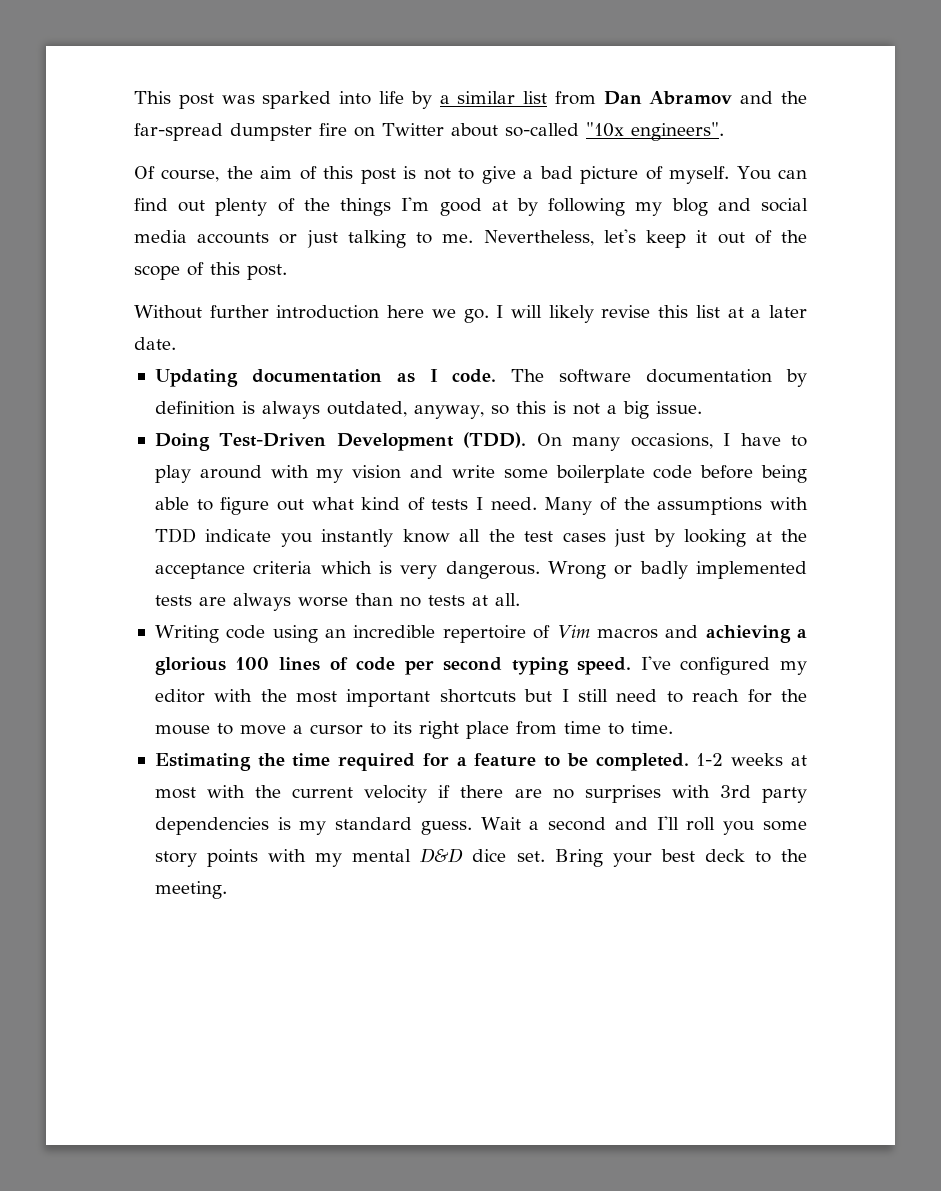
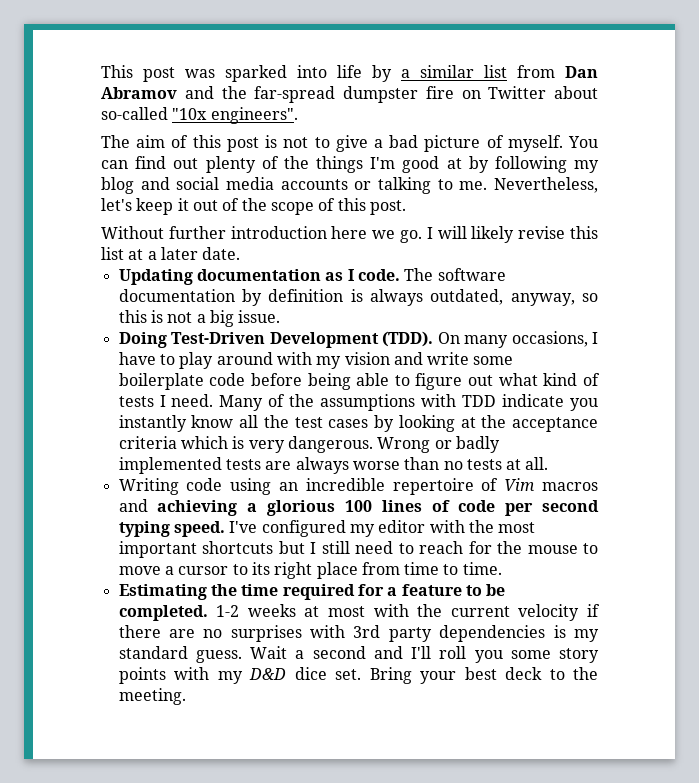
[134,166,253,182] Of course, the -> [101,135,130,148] The
[306,230,338,248] just -> (372, 185) none
[614,529,646,547] just -> (369, 423) none
[352,849,412,862] mental -> (243, 677) none

